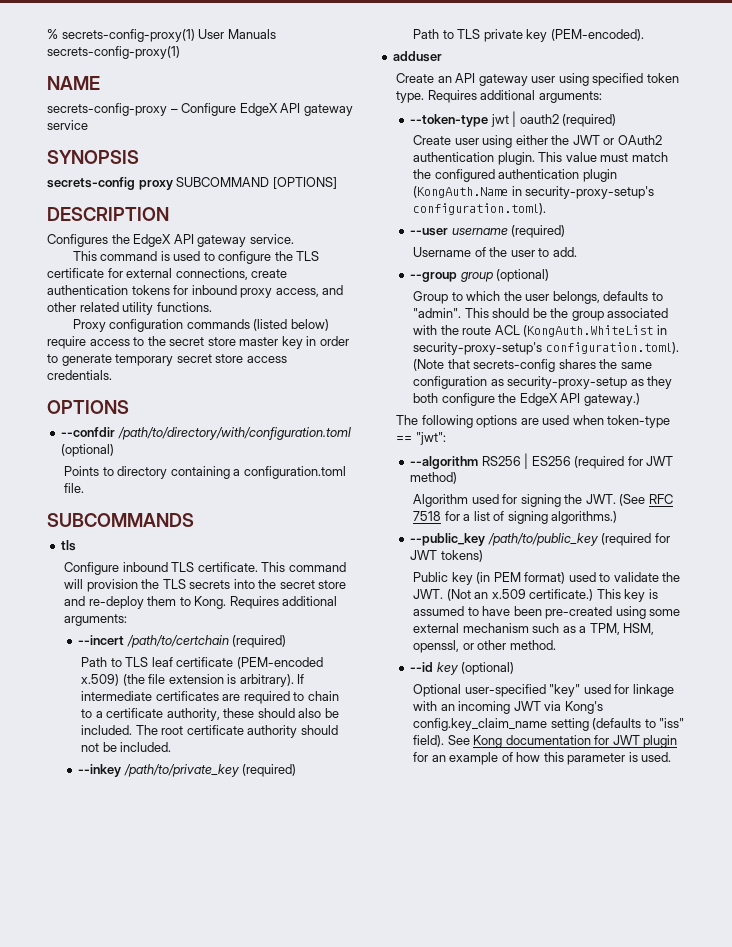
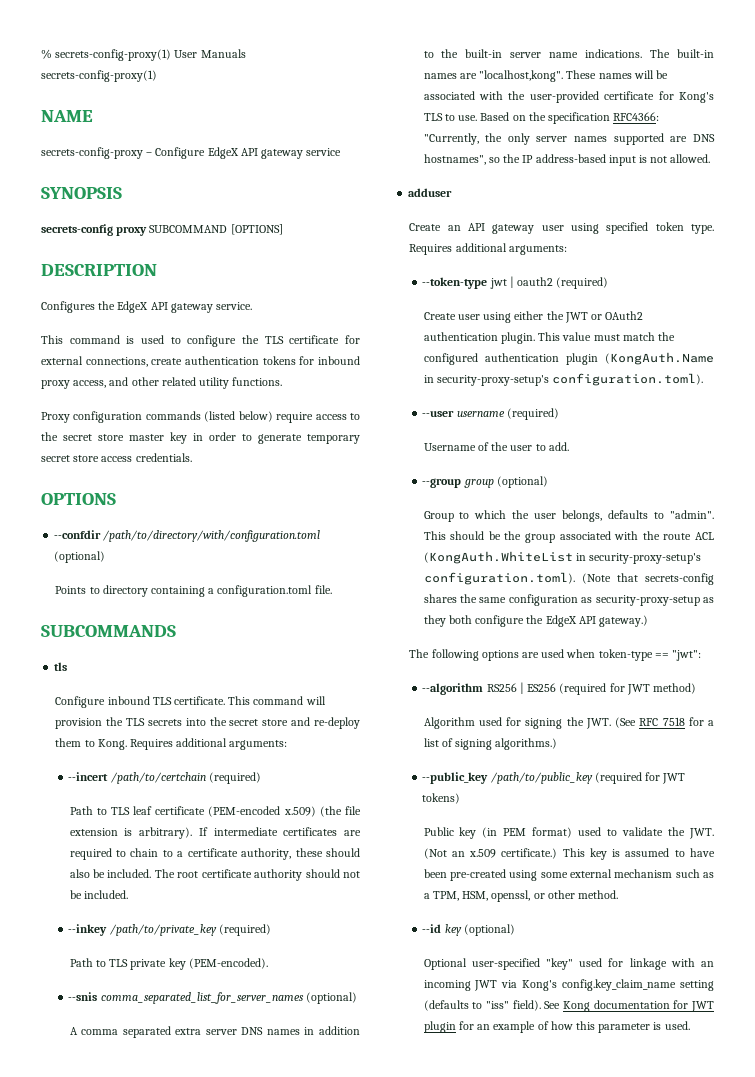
(644, 35) none -> [68,992,357,1004] [69,1026,361,1038] [423,49,714,58] [423,70,668,82] [423,91,714,103] [423,112,660,124] [423,133,715,145] [423,154,711,166] // --snis comma_separated_list_for_server_names (optional) // A comma separated extra server DNS names in addition to the built-in server name indications. The built-in names are "localhost,kong". These names will be associated with the user-provided certificate for Kong's TLS to use. Based on the specification RFC4366: "Currently, the only server names supported are DNS hostnames", so the IP address-based input is not allowed.

